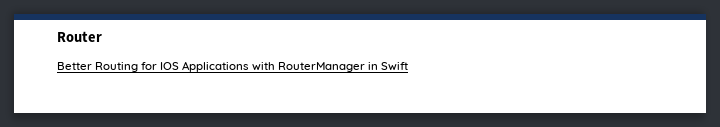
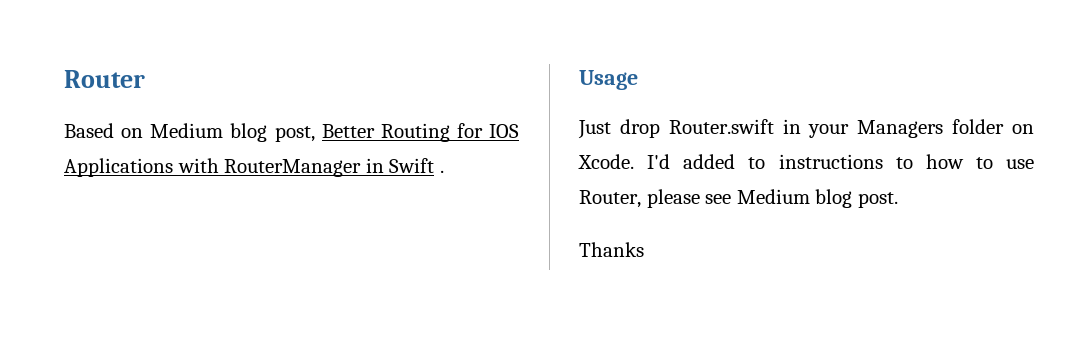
(102, 36) none -> [64,123,315,142] Based on Medium blog post,
(408, 66) none -> [439,170,444,173] [579,70,638,90] [578,119,1034,139] [578,154,1034,169] [579,189,898,208] [579,242,644,257] . // Usage // Just drop Router.swift in your Managers folder on Xcode. I'd added to instructions to how to use Router, please see Medium blog post. // Thanks

